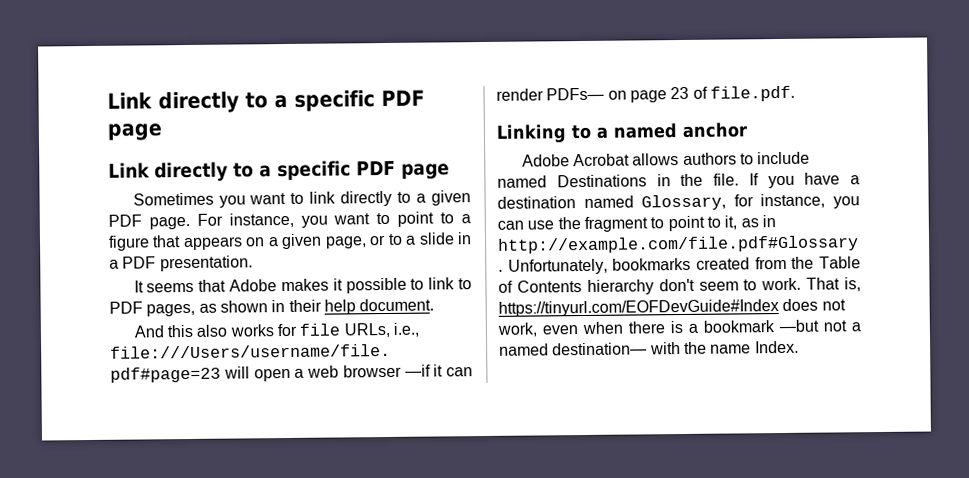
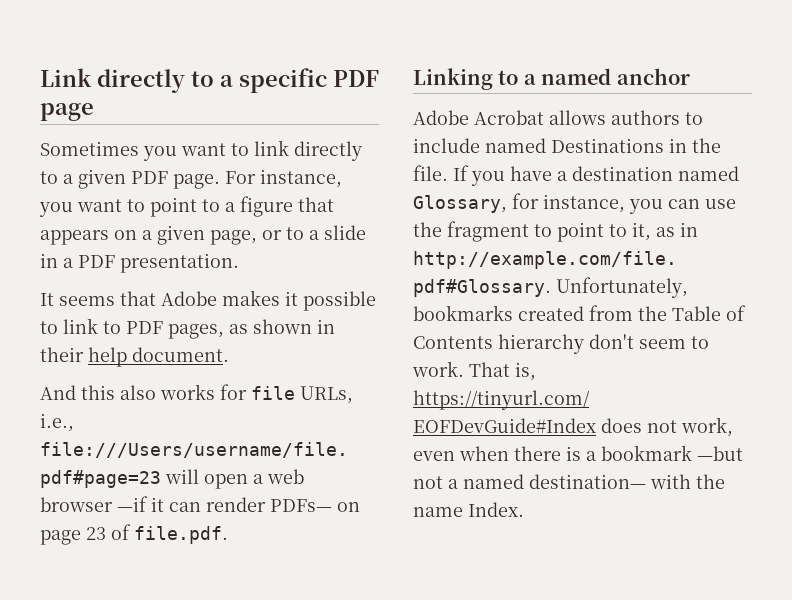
[107,89,425,114] [107,123,162,141] [108,160,450,183] Link directly to a specific PDF page // Link directly to a specific PDF page -> [40,68,379,93] [40,103,94,121] Link directly to a specific PDF page

